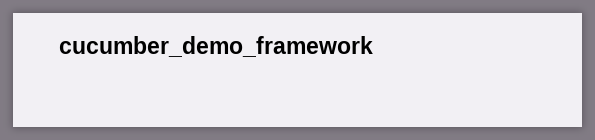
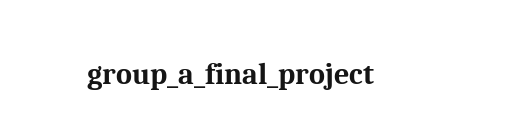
[59,36,373,57] cucumber_demo_framework -> [87,62,374,90] group_a_final_project

